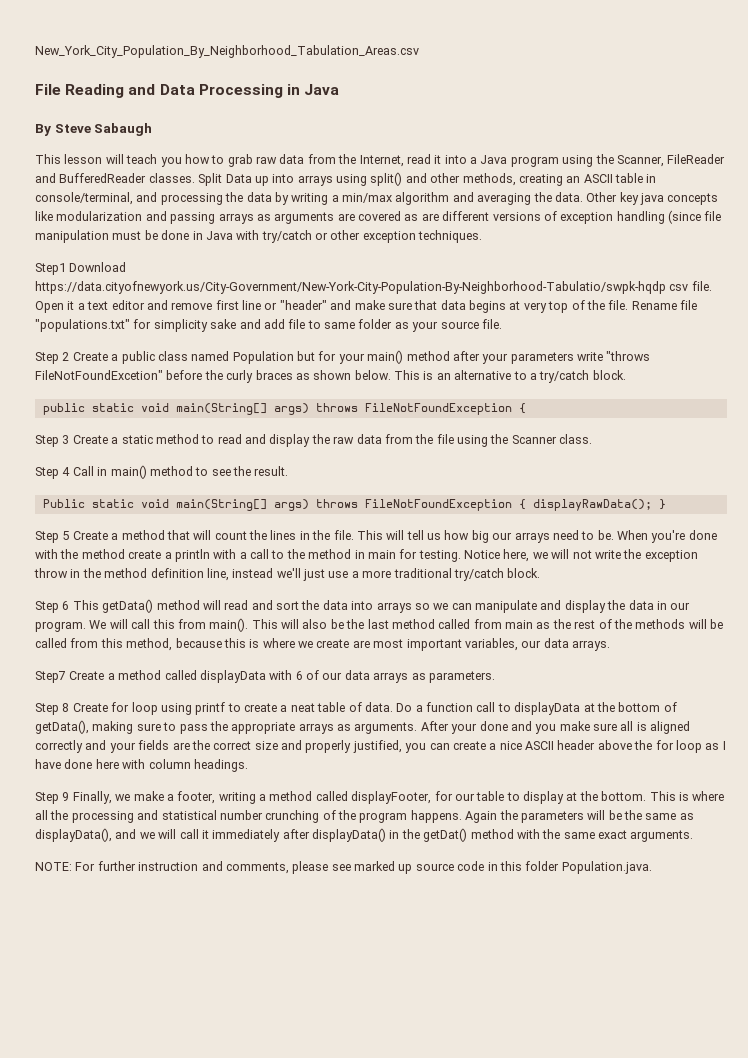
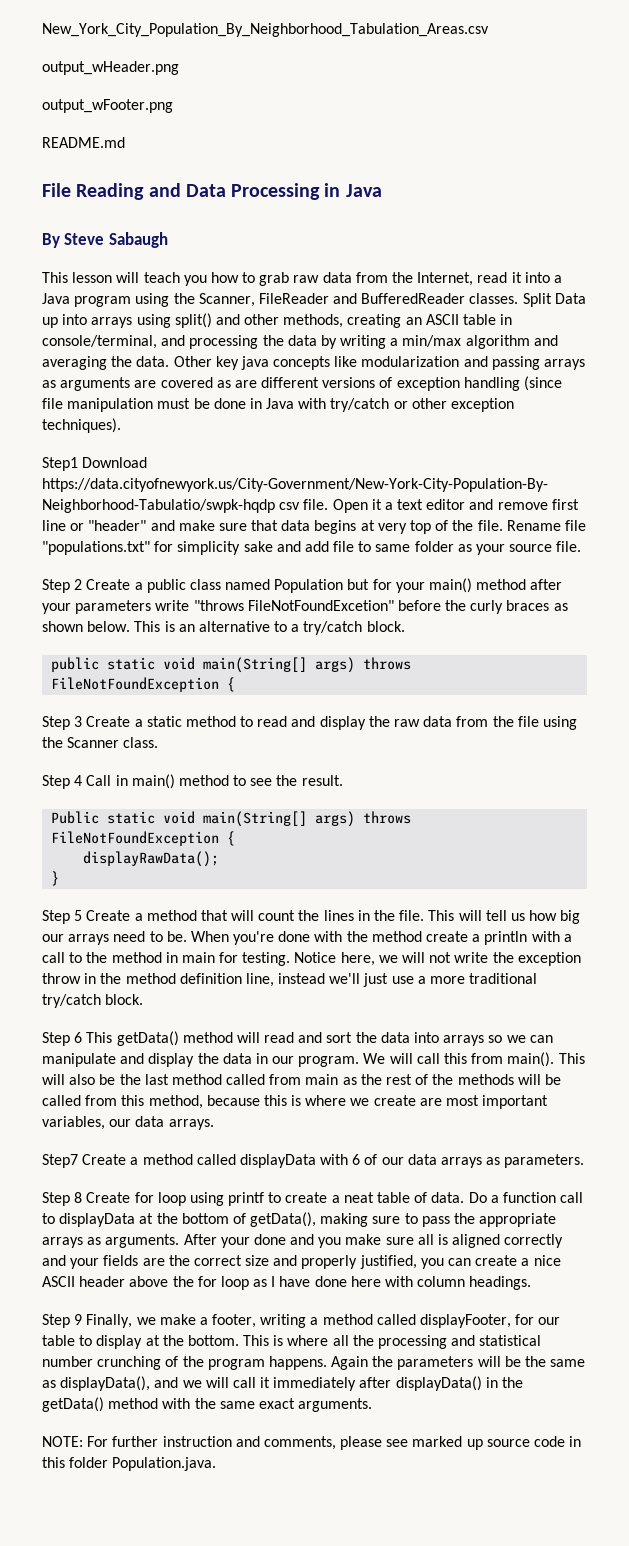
(419, 51) none -> [42,61,179,75] [42,99,173,113] [42,137,125,148] // output_wHeader.png // output_wFooter.png // README.md
[418,230,483,243] techniques. -> [42,418,121,433] techniques).
(526, 504) none -> (236, 838) //
(652, 505) none -> (220, 859) //
[423,828,468,842] getDat() -> [42,1397,104,1412] getData()

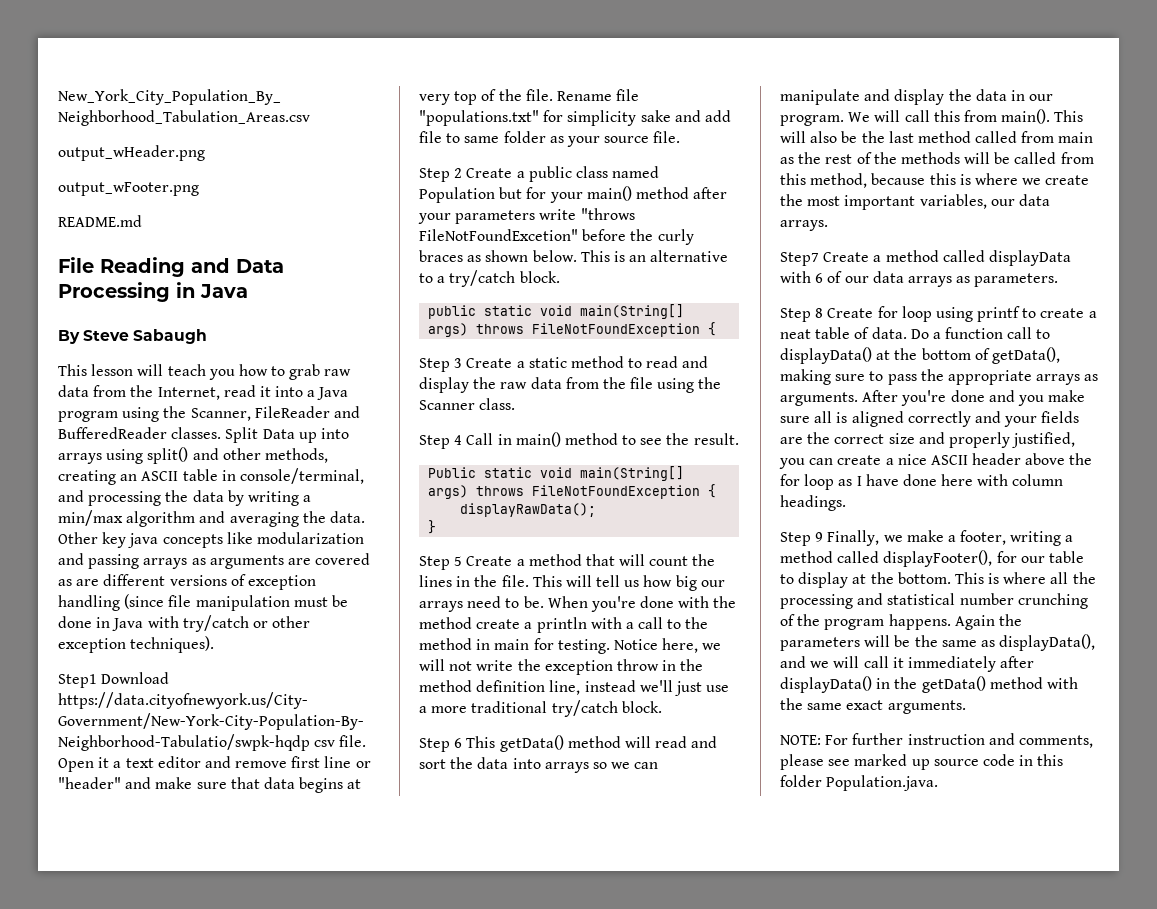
[419,1098,442,1106] are -> [780,194,803,206] the
[59,1213,136,1227] displayData -> [780,347,872,364] displayData()
[220,1237,250,1248] your -> [901,390,947,406] you're
[420,1314,512,1328] displayFooter, -> [883,550,993,567] displayFooter(),

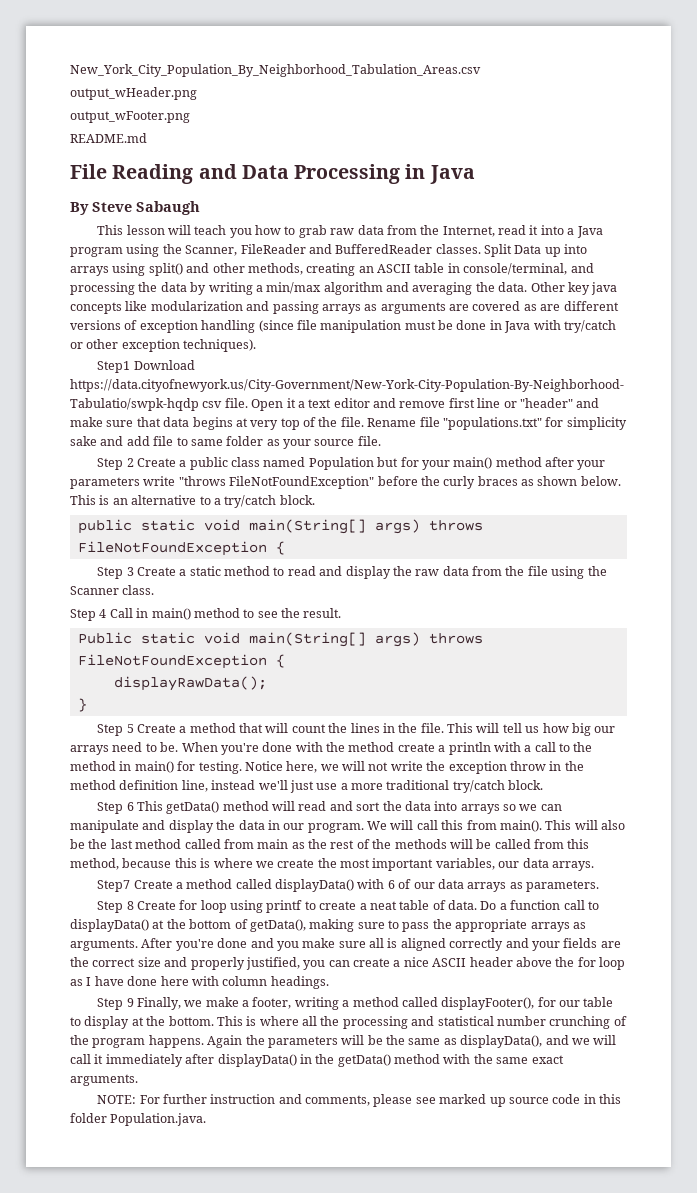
[419,229,578,241] FileNotFoundExcetion" -> [229,476,375,489] FileNotFoundException"
[494,639,530,650] main -> [134,761,174,773] main()
[988,250,1071,266] displayData -> [275,879,355,892] displayData()

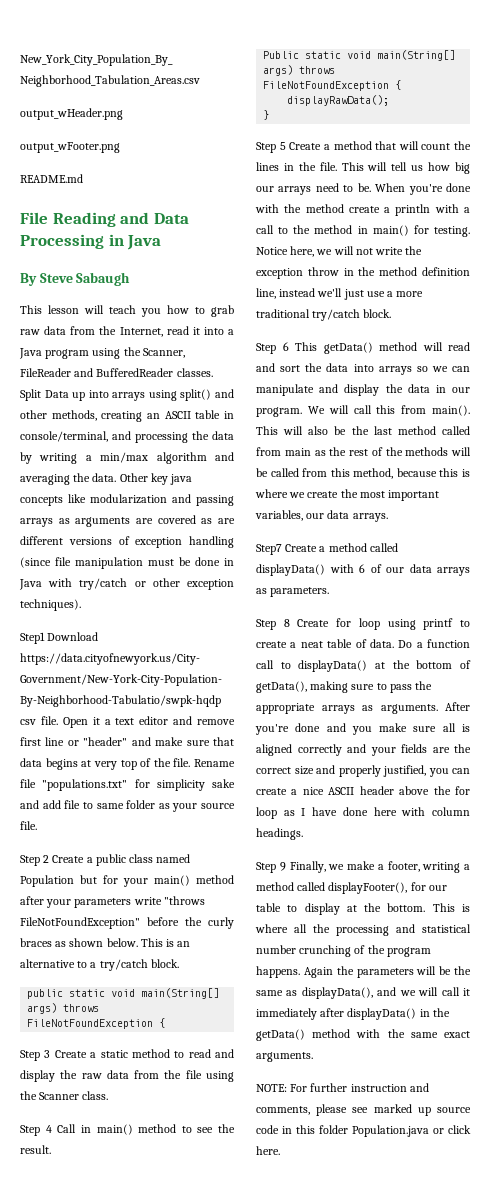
[110,1113,207,1126] Population.java. -> [352,1125,471,1137] [256,1146,280,1155] Population.java or click here.

